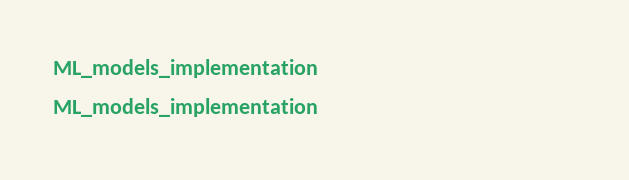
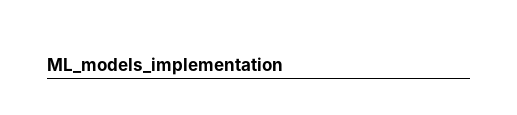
[53,59,318,78] [53,98,318,117] ML_models_implementation // ML_models_implementation -> [47,57,283,75] ML_models_implementation

